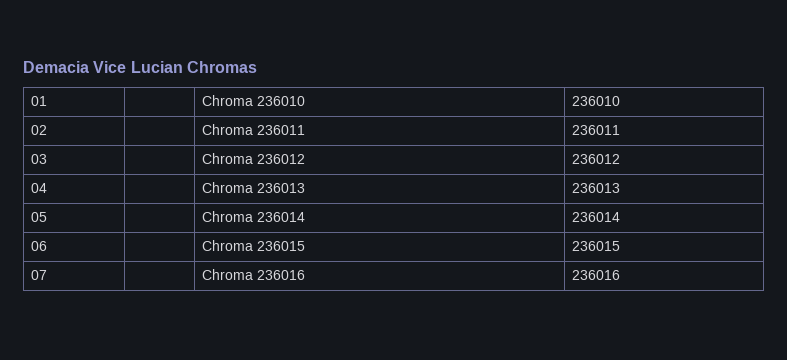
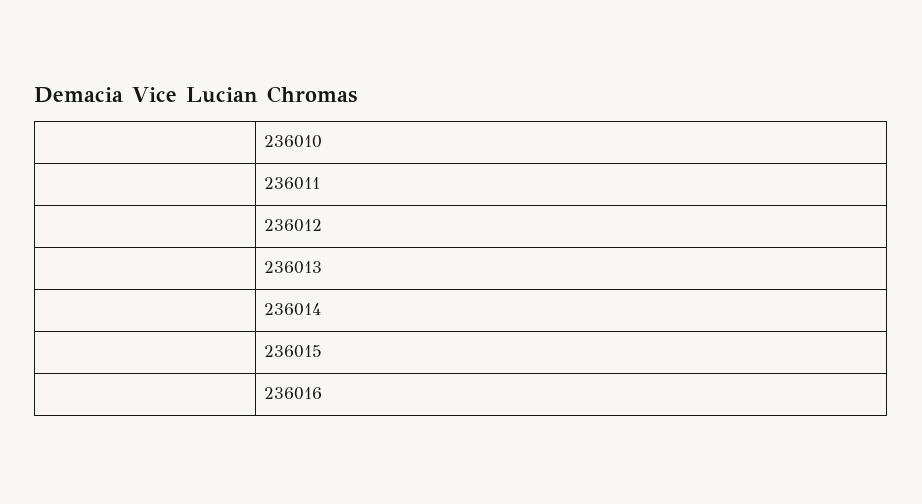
[31,96,48,106] [202,95,306,106] [572,96,621,106] [31,125,48,135] [202,124,306,135] [572,125,621,135] [31,154,48,164] [202,153,306,164] [572,154,621,164] [31,183,48,193] [202,182,306,193] [572,183,621,193] [31,212,48,222] [202,211,306,222] [572,212,621,222] [31,241,48,251] [202,240,306,251] [572,241,621,251] [31,270,48,280] [202,269,306,280] 01 | | Chroma 236010 | 236010 // 02 | | Chroma 236011 | 236011 // 03 | | Chroma 236012 | 236012 // 04 | | Chroma 236013 | 236013 // 05 | | Chroma 236014 | 236014 // 06 | | Chroma 236015 | 236015 // 07 | | Chroma 236016 -> [263,135,322,148] [263,177,320,190] [263,219,322,232] [263,261,322,274] [263,303,321,316] [263,345,322,358] | 236010 // | 236011 // | 236012 // | 236013 // | 236014 // | 236015 //

